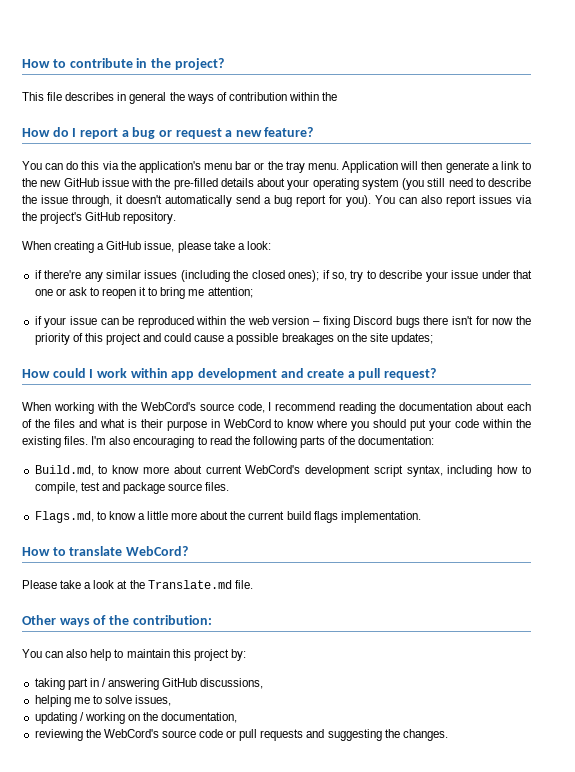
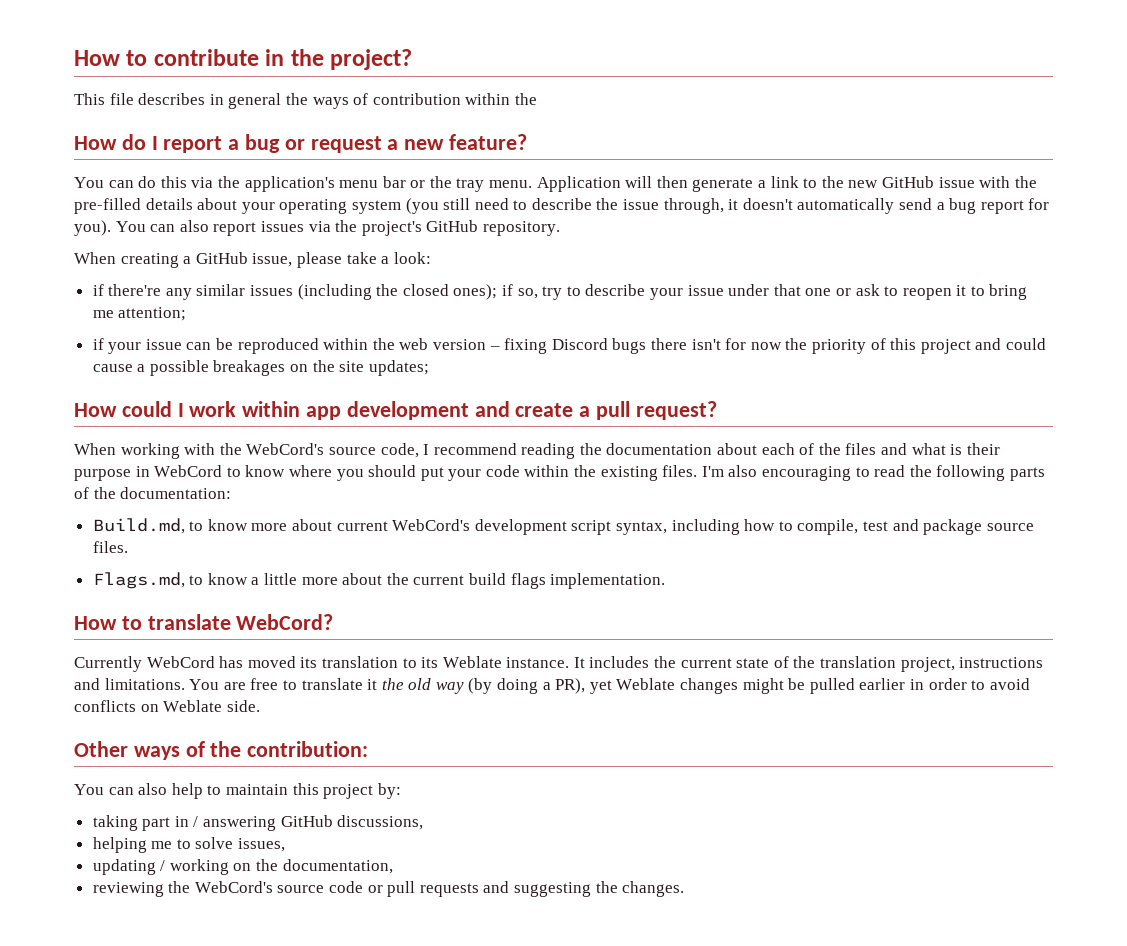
[22,580,253,589] Please take a look at the Translate.md file. -> [74,656,1044,672] [74,678,1030,694] [74,700,260,712] Currently WebCord has moved its translation to its Weblate instance. It includes the current state of the translation project, instructions and limitations. You are free to translate it the old way (by doing a PR), yet Weblate changes might be pulled earlier in order to avoid conflicts on Weblate side.

